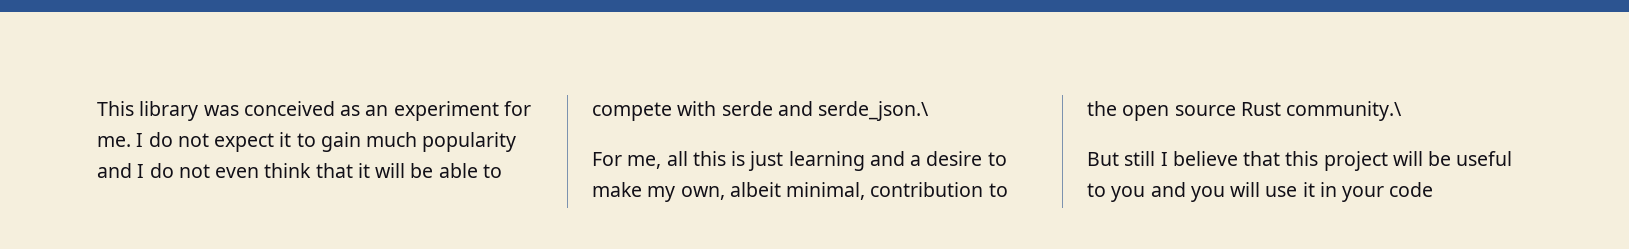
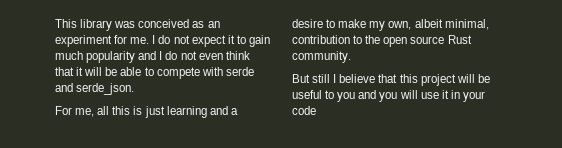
[818,101,930,121] serde_json.\ -> [76,83,135,95] serde_json.
[1286,101,1403,121] community.\ -> [292,51,351,63] community.

